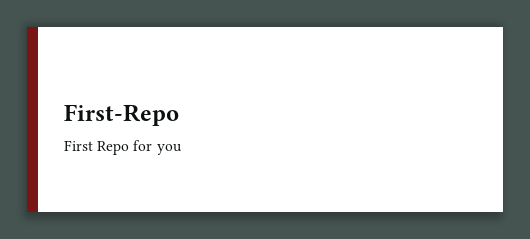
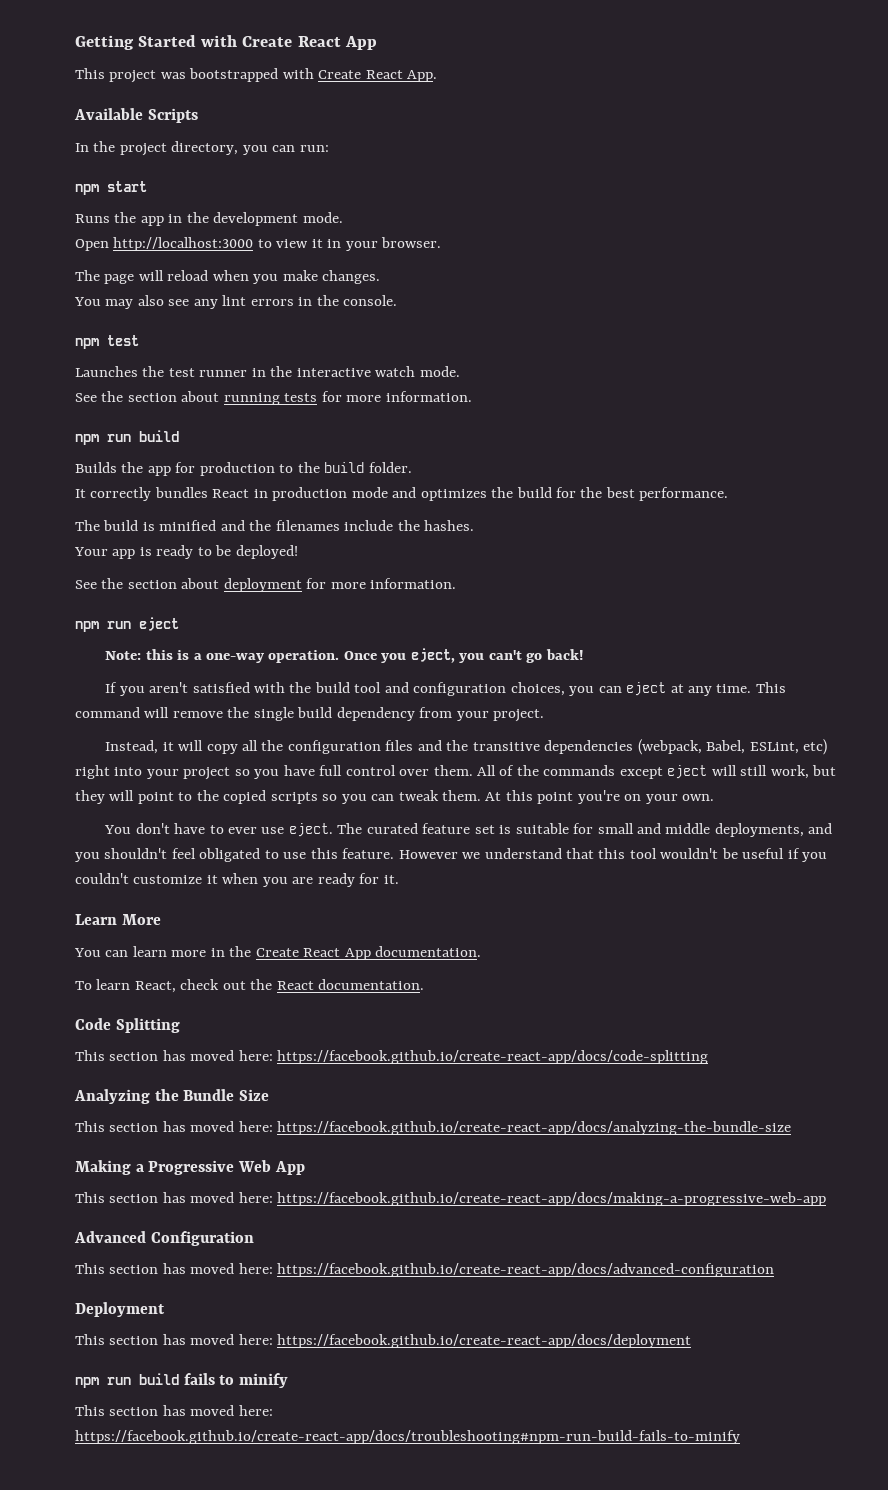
[64,104,179,126] [64,140,182,155] First-Repo // First Repo for you -> [75,35,377,50] [75,68,438,83] [74,108,198,123] [75,141,329,156] [75,181,147,195] [75,212,343,226] [75,237,442,251] [75,270,381,284] [74,295,398,309] [75,335,139,349] [75,366,460,377] [75,391,472,405] [75,430,179,445] [75,462,412,476] [75,487,729,501] [75,520,475,531] [74,545,298,559] [75,578,457,592] [75,617,179,632] [105,648,584,663] [105,682,786,696] [75,707,545,722] [105,739,827,755] [75,765,837,780] [75,790,715,804] [104,823,833,837] [75,848,828,862] [75,873,399,887] [75,914,161,925] [74,946,482,960] [75,979,425,993] [75,1018,180,1033] [75,1050,709,1064] [74,1089,270,1104] [75,1121,792,1135] [75,1160,305,1175] [75,1192,827,1206] [74,1231,254,1246] [75,1263,775,1277] [75,1302,165,1317] [75,1334,692,1348] [75,1373,289,1388] [75,1405,273,1416] [75,1430,740,1444] Getting Started with Create React App // This project was bootstrapped with Create React App. // Available Scripts // In the project directory, you can run: // npm start // Runs the app in the development mode. // Open http://localhost:3000 to view it in your browser. // The page will reload when you make changes. // You may also see any lint errors in the console. // npm test // Launches the test runner in the interactive watch mode. // See the section about running tests for more information. // npm run build // Builds the app for production to the build folder. // It correctly bundles React in production mode and optimizes the build for the best performance. // The build is minified and the filenames include the hashes. // Your app is ready to be deployed! // See the section about deployment for more information. // npm run eject // Note: this is a one-way operation. Once you eject, you can't go back! // If you aren't satisfied with the build tool and configuration choices, you can eject at any time. This command will remove the single build dependency from your project. // Instead, it will copy all the configuration files and the transitive dependencies (webpack, Babel, ESLint, etc) right into your project so you have full control over them. All of the commands except eject will still work, but they will point to the copied scripts so you can tweak them. At this point you're on your own. // You don't have to ever use eject. The curated feature set is suitable for small and middle deployments, and you shouldn't feel obligated to use this feature. However we understand that this tool wouldn't be useful if you couldn't customize it when you are ready for it. // Learn More // You can learn more in the Create React App documentation. // To learn React, check out the React documentation. // Code Splitting // This section has moved here: https://facebook.github.io/create-react-app/docs/code-splitting // Analyzing the Bundle Size // This section has moved here: https://facebook.github.io/create-react-app/docs/analyzing-the-bundle-size // Making a Progressive Web App // This section has moved here: https://facebook.github.io/create-react-app/docs/making-a-progressive-web-app // Advanced Configuration // This section has moved here: https://facebook.github.io/create-react-app/docs/advanced-configuration // Deployment // This section has moved here: https://facebook.github.io/create-react-app/docs/deployment // npm run build fails to minify // This section has moved here: https://facebook.github.io/create-react-app/docs/troubleshooting#npm-run-build-fails-to-minify

